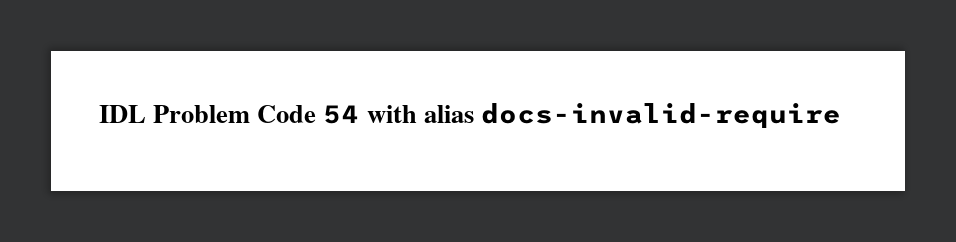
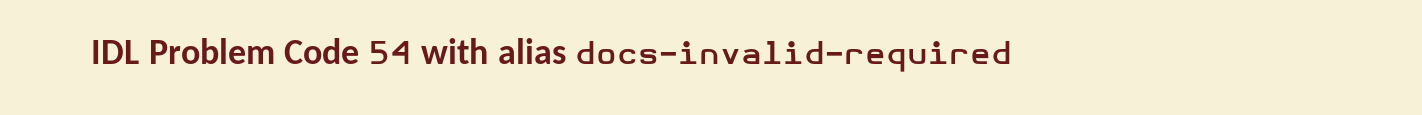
[480,103,841,128] docs-invalid-require -> [575,41,1013,72] docs-invalid-required

